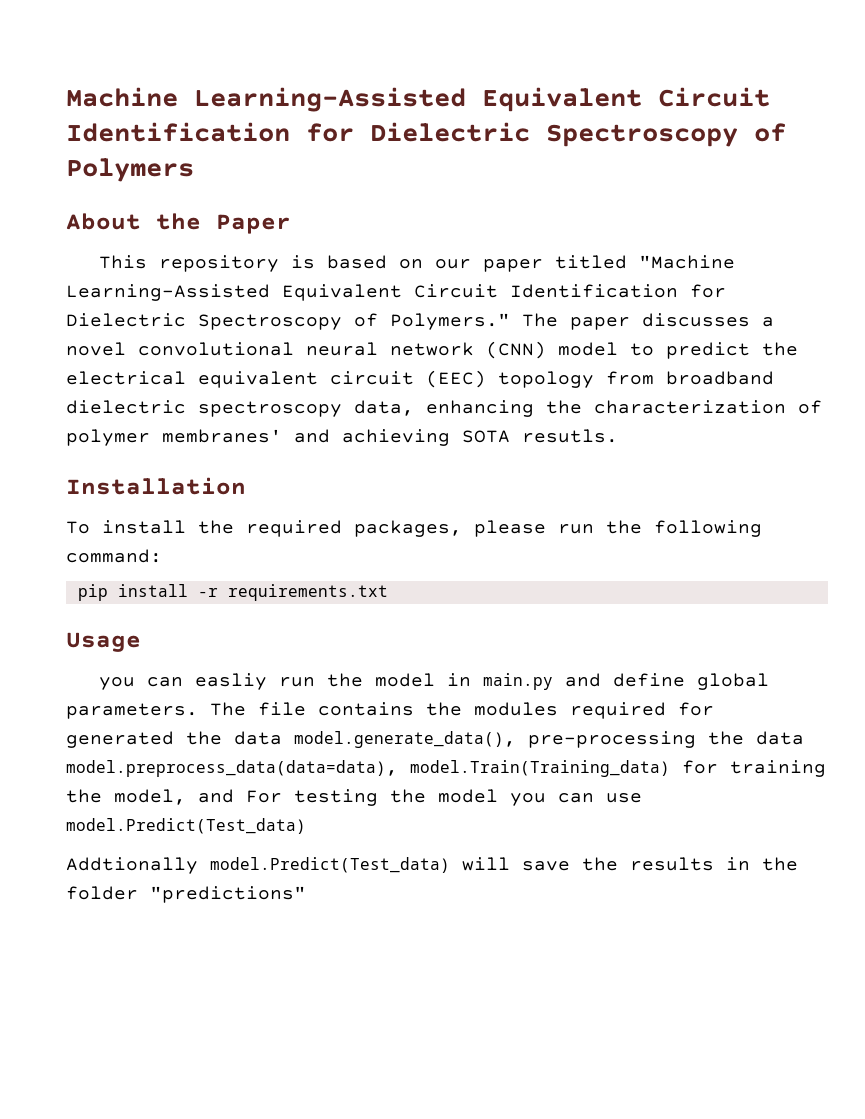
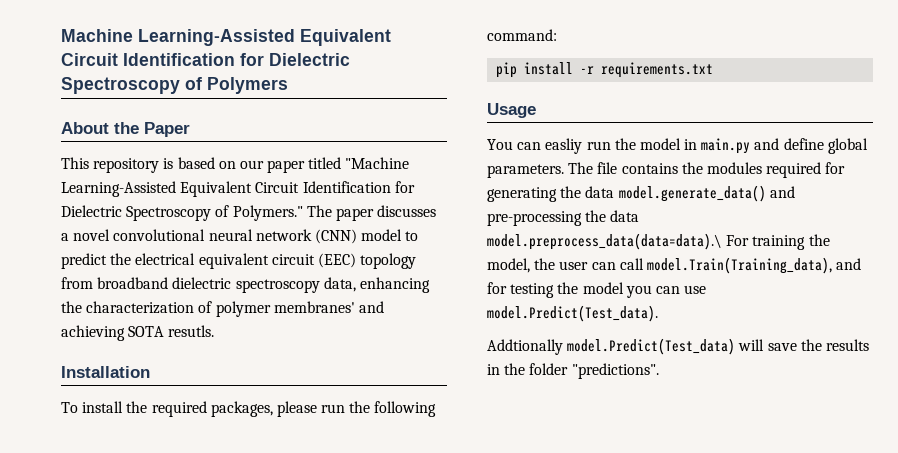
[99,677,136,690] you -> [487,139,513,150] You
[66,731,516,748] generated the data model.generate_data(), -> [487,185,795,202] generating the data model.generate_data() and
[66,760,826,777] [66,789,282,805] model.preprocess_data(data=data), model.Train(Training_data) for training the model, and For -> [487,233,830,250] [487,257,862,274] [487,282,507,294] model.preprocess_data(data=data).\ For training the model, the user can call model.Train(Training_data), and for
[66,818,306,834] model.Predict(Test_data) -> [487,305,658,322] model.Predict(Test_data).
[150,886,306,903] "predictions" -> [571,363,659,379] "predictions".

